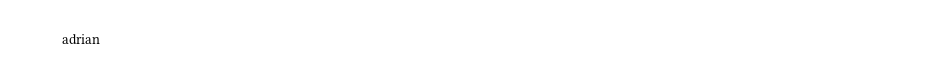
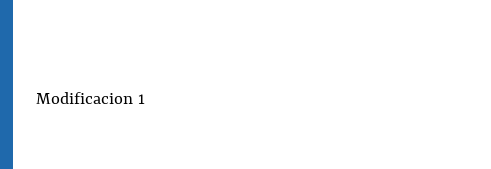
[62,34,100,45] adrian -> [36,92,145,104] Modificacion 1

